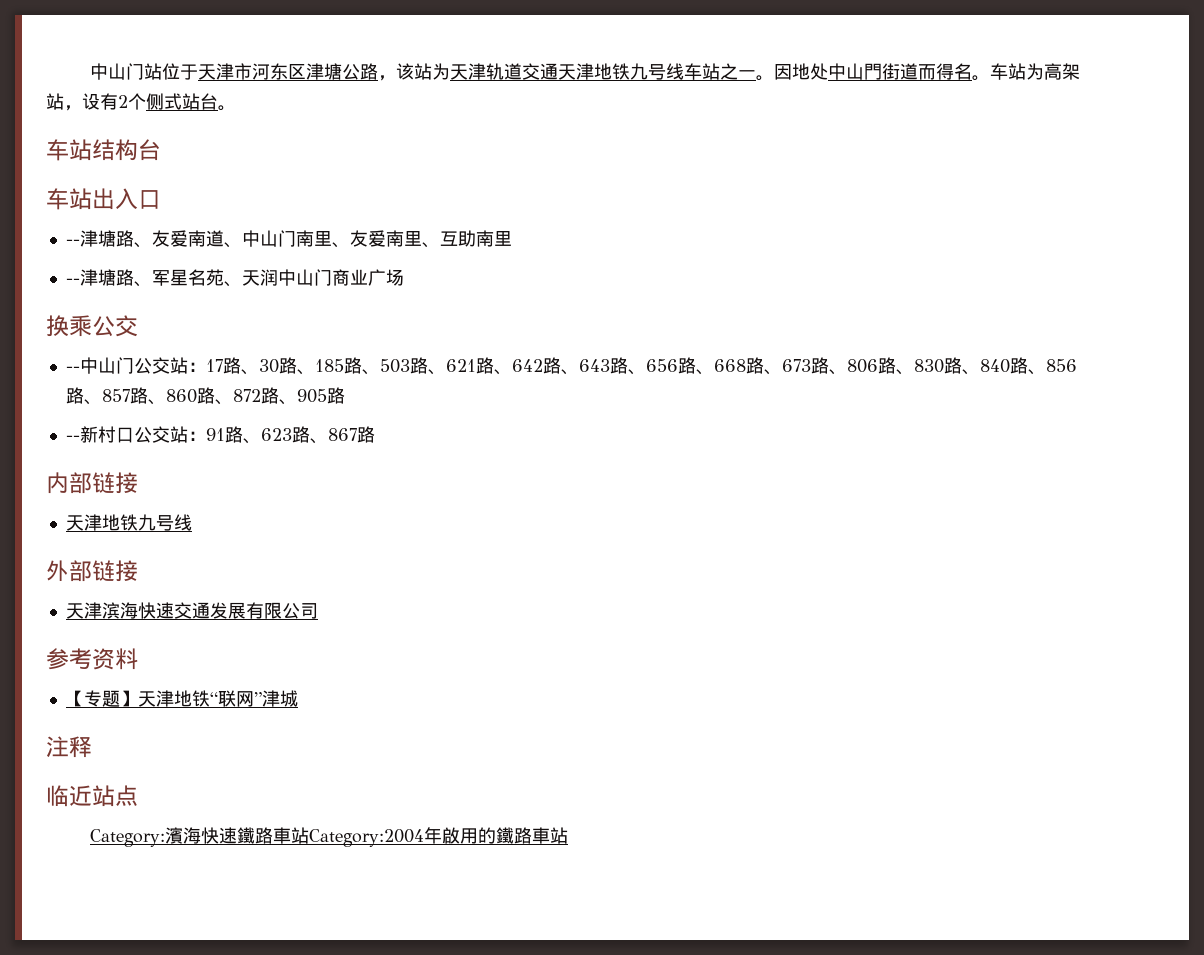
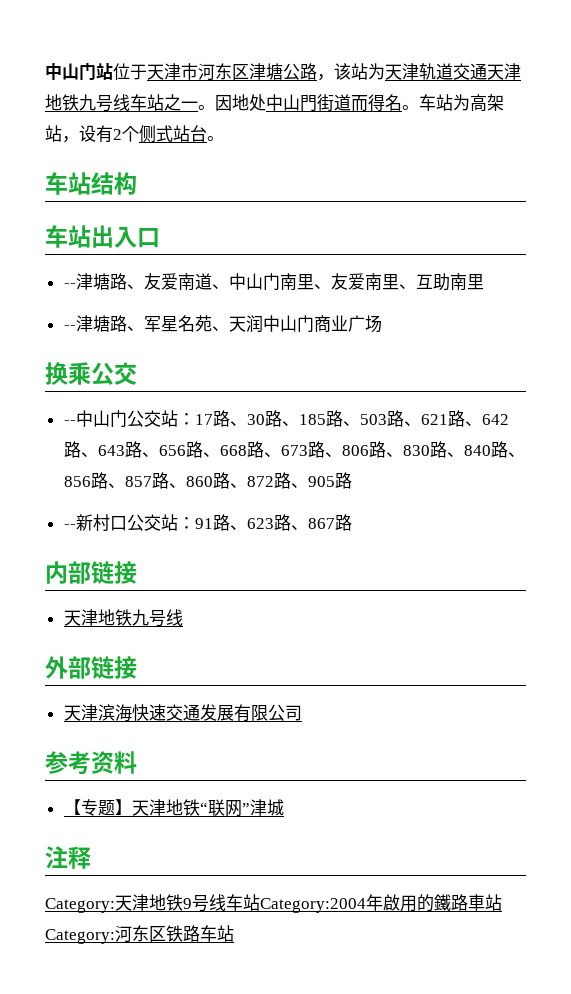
[138,139,161,161] 台 -> (137, 183) none
[46,785,138,807] [90,827,292,847] // 临近站点 // Category:濱海快速鐵路車 -> [45,894,243,913] // Category:天津地铁9号线车
(569, 835) none -> [45,925,234,944] Category:河东区铁路车站

